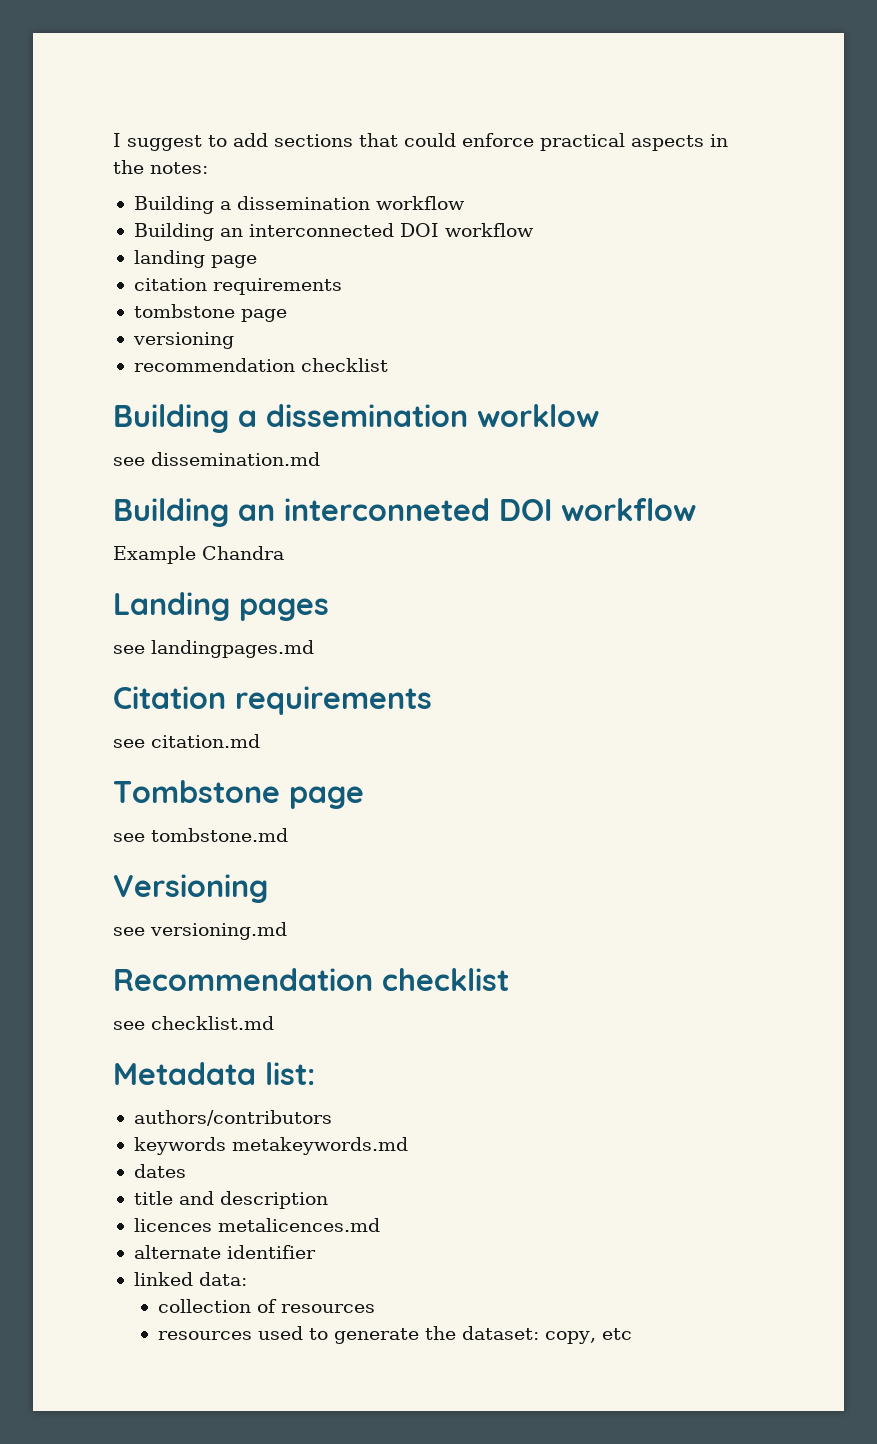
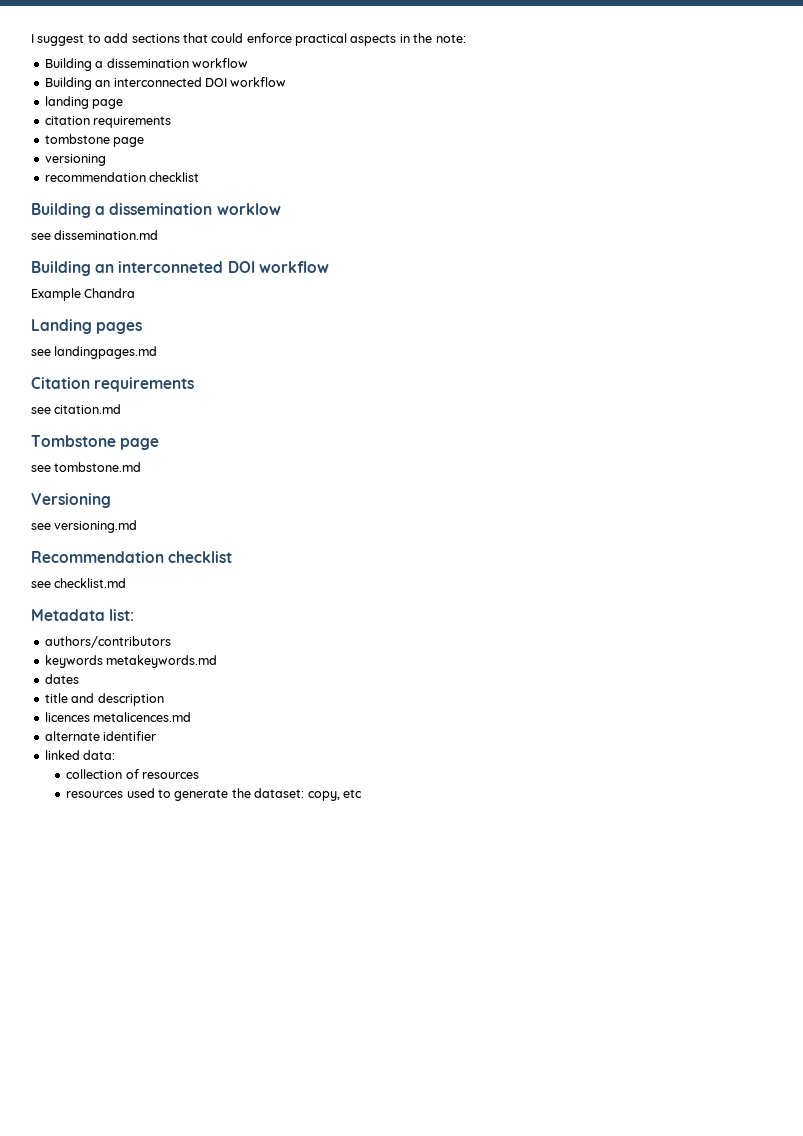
[150,162,208,174] notes: -> [435,34,466,43] note:

